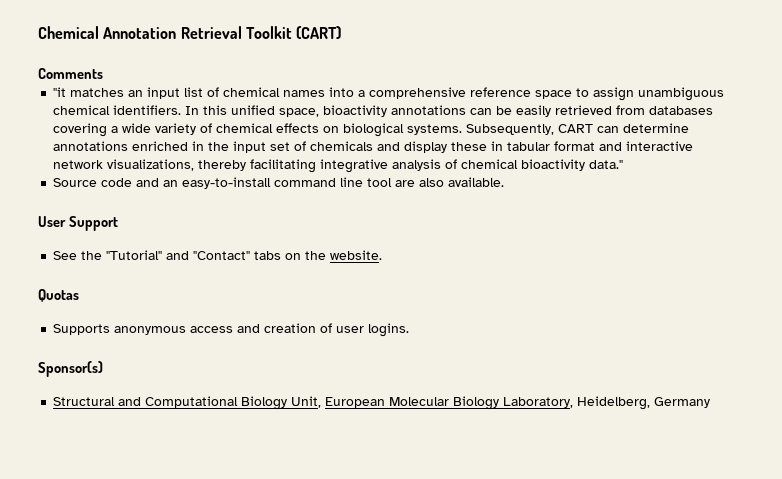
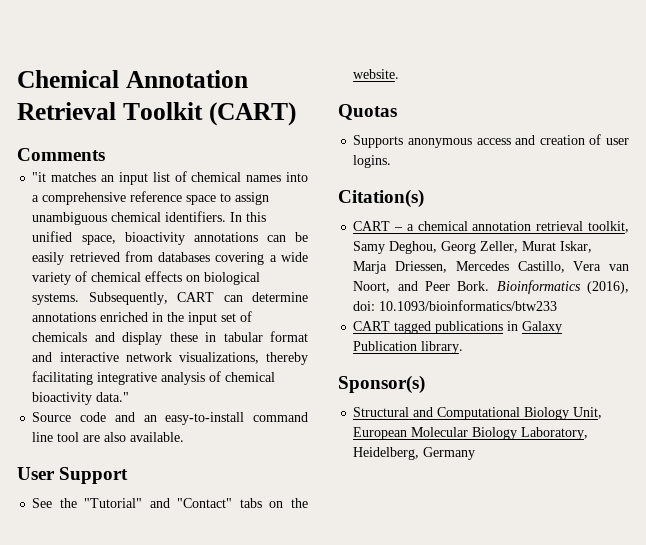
(410, 330) none -> [338,189,424,208] [353,221,629,233] [353,241,593,254] [353,261,629,274] [353,280,629,294] [353,300,558,311] [353,321,563,334] [353,341,464,354] // Citation(s) // CART – a chemical annotation retrieval toolkit, Samy Deghou, Georg Zeller, Murat Iskar, Marja Driessen, Mercedes Castillo, Vera van Noort, and Peer Bork. Bioinformatics (2016), doi: 10.1093/bioinformatics/btw233 // CART tagged publications in Galaxy Publication library.

